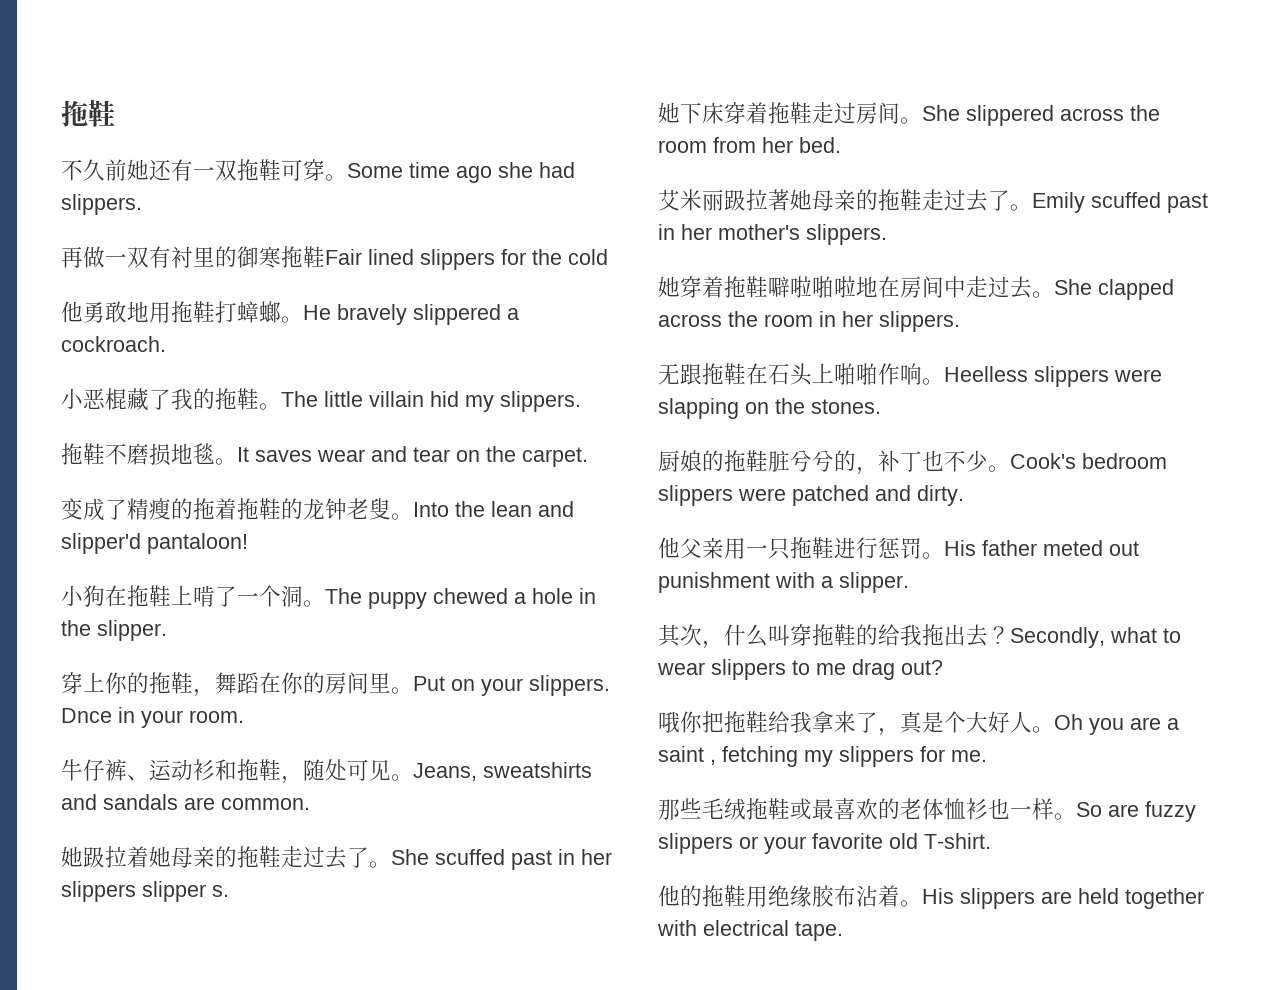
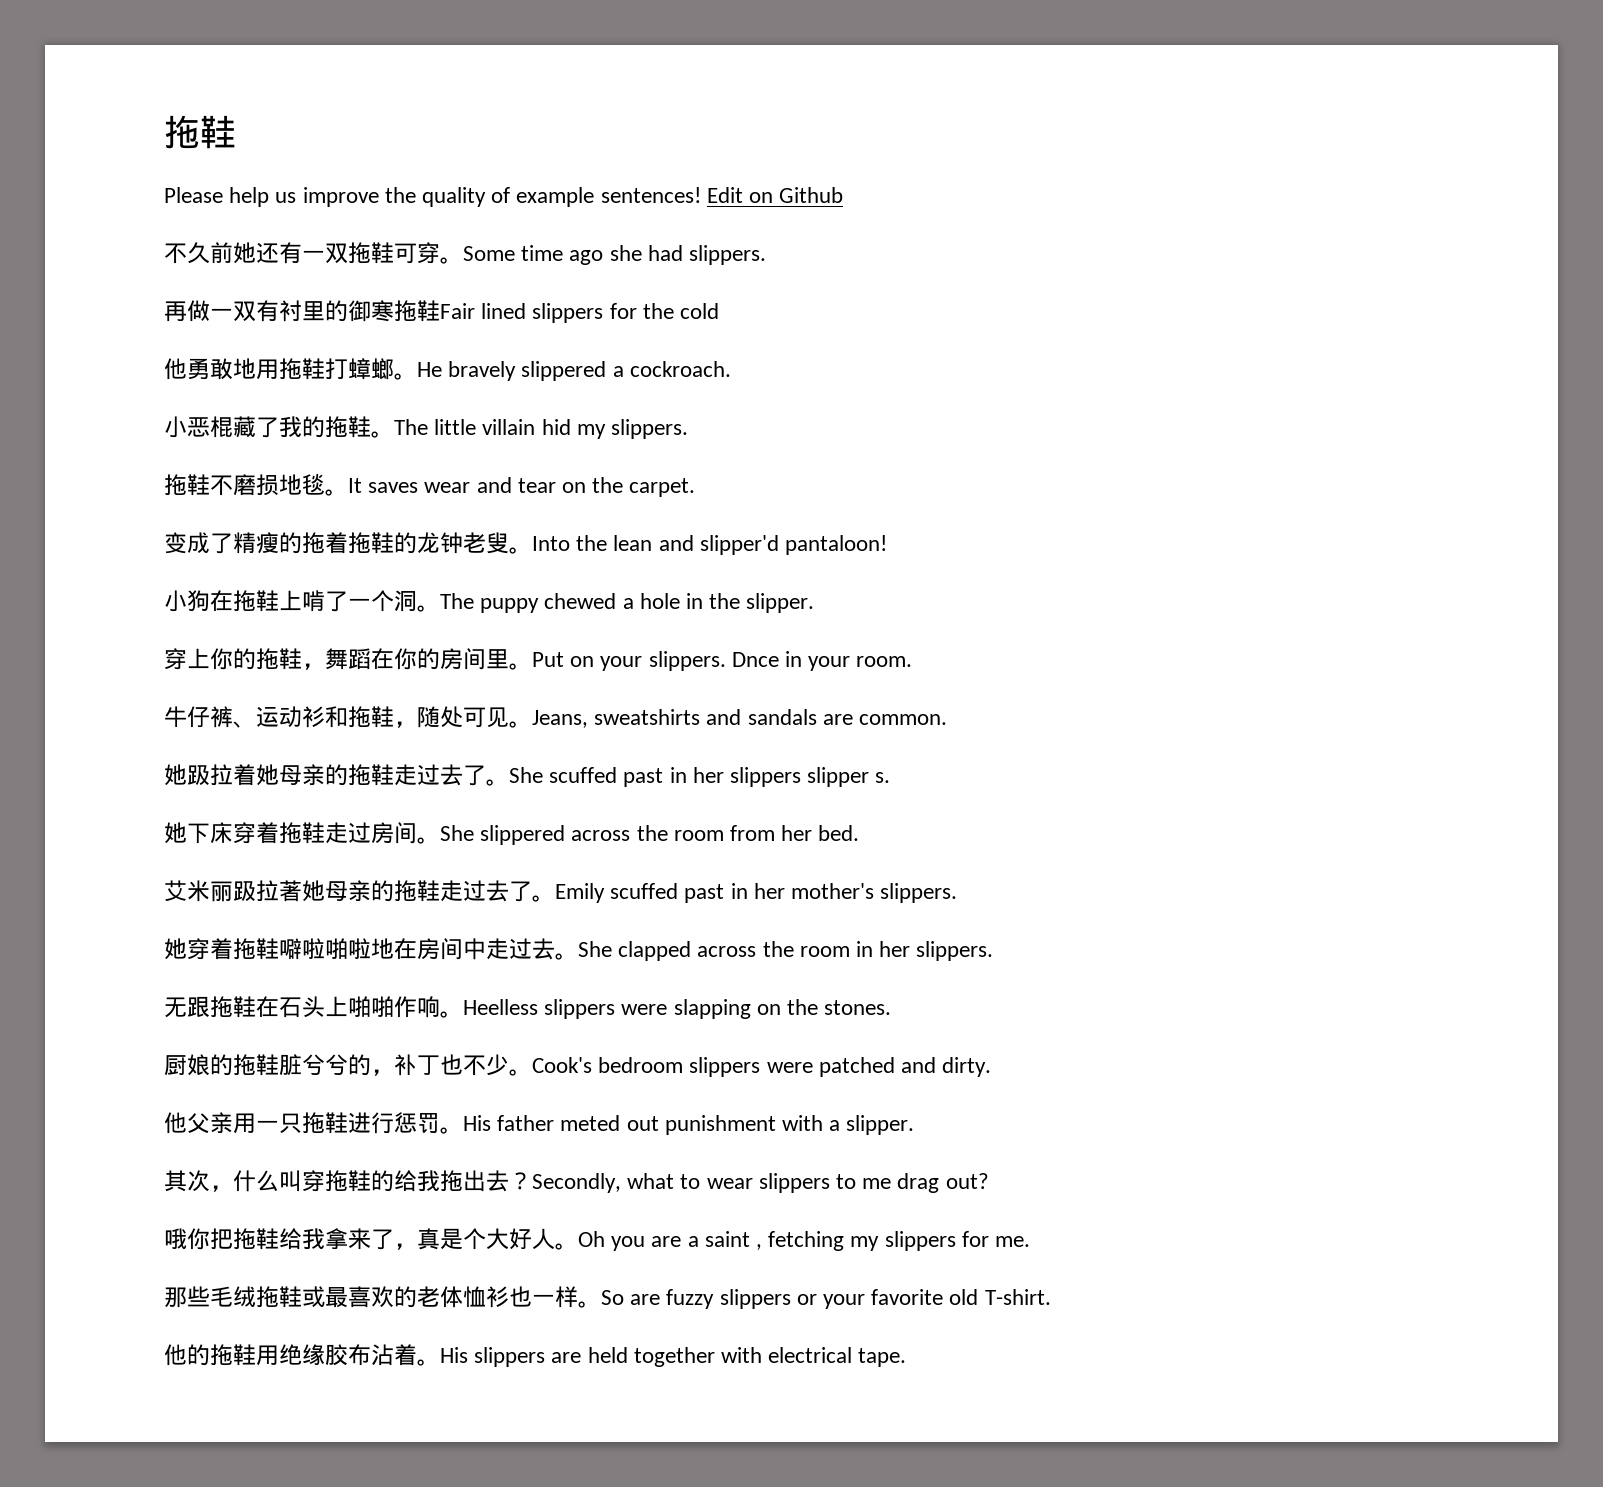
[61,100,115,127] 拖鞋 -> [164,115,236,149] [164,187,844,207] 拖鞋 // Please help us improve the quality of example sentences! Edit on Github

